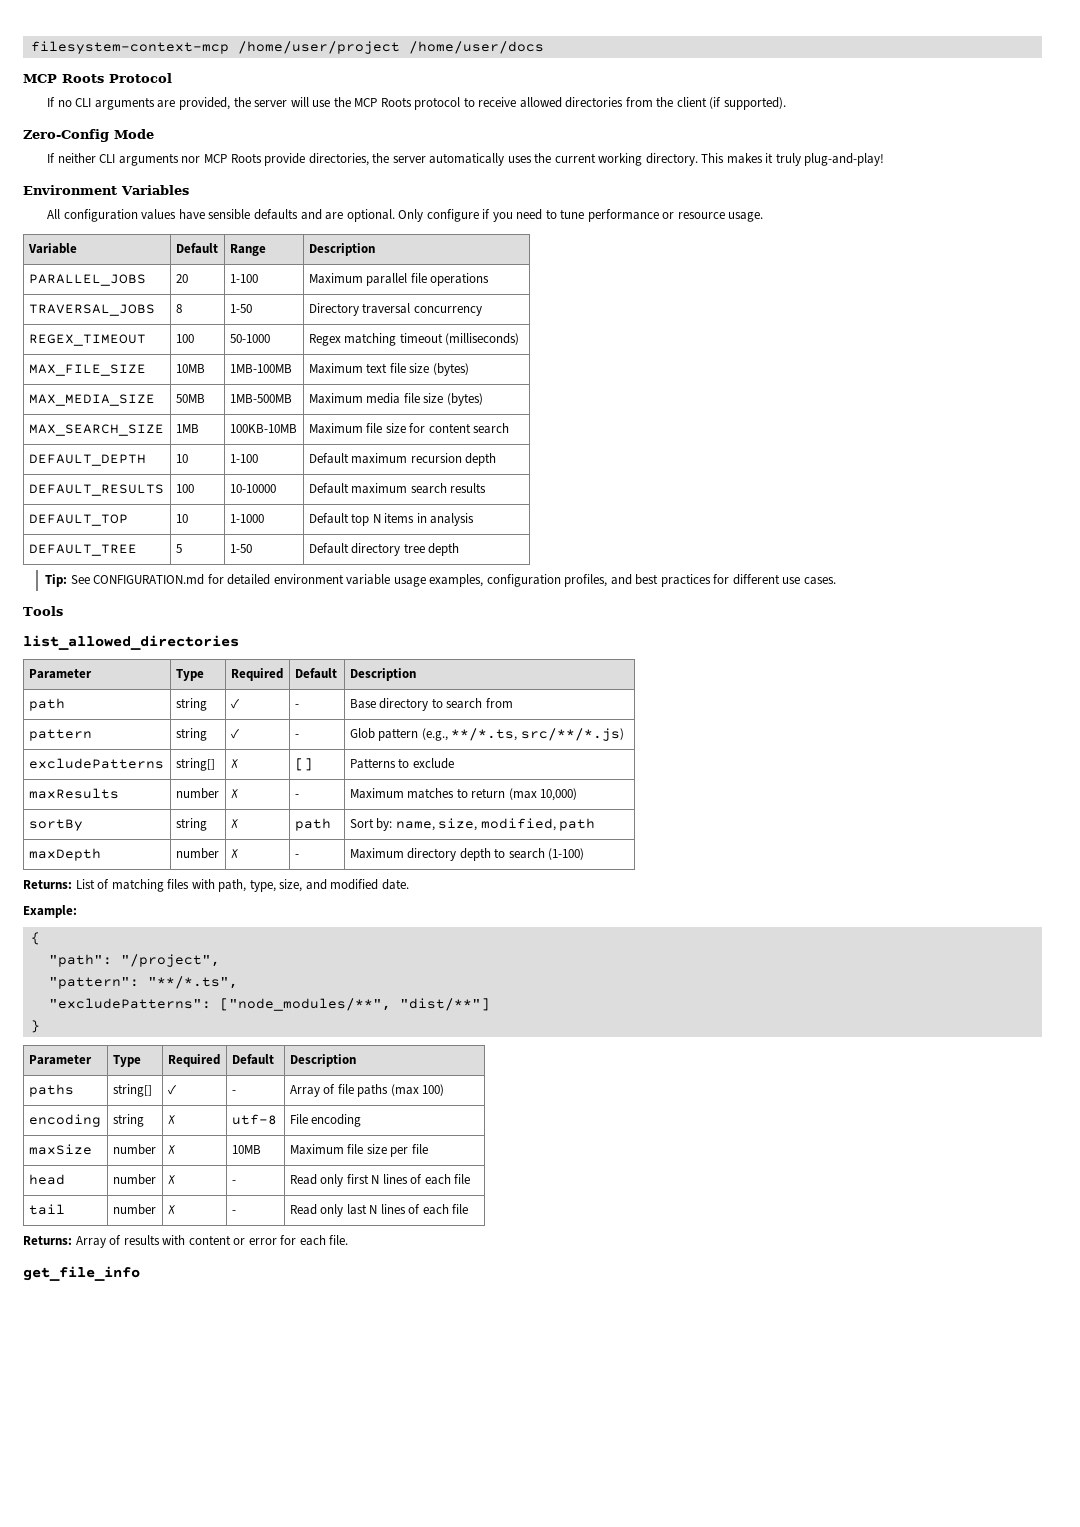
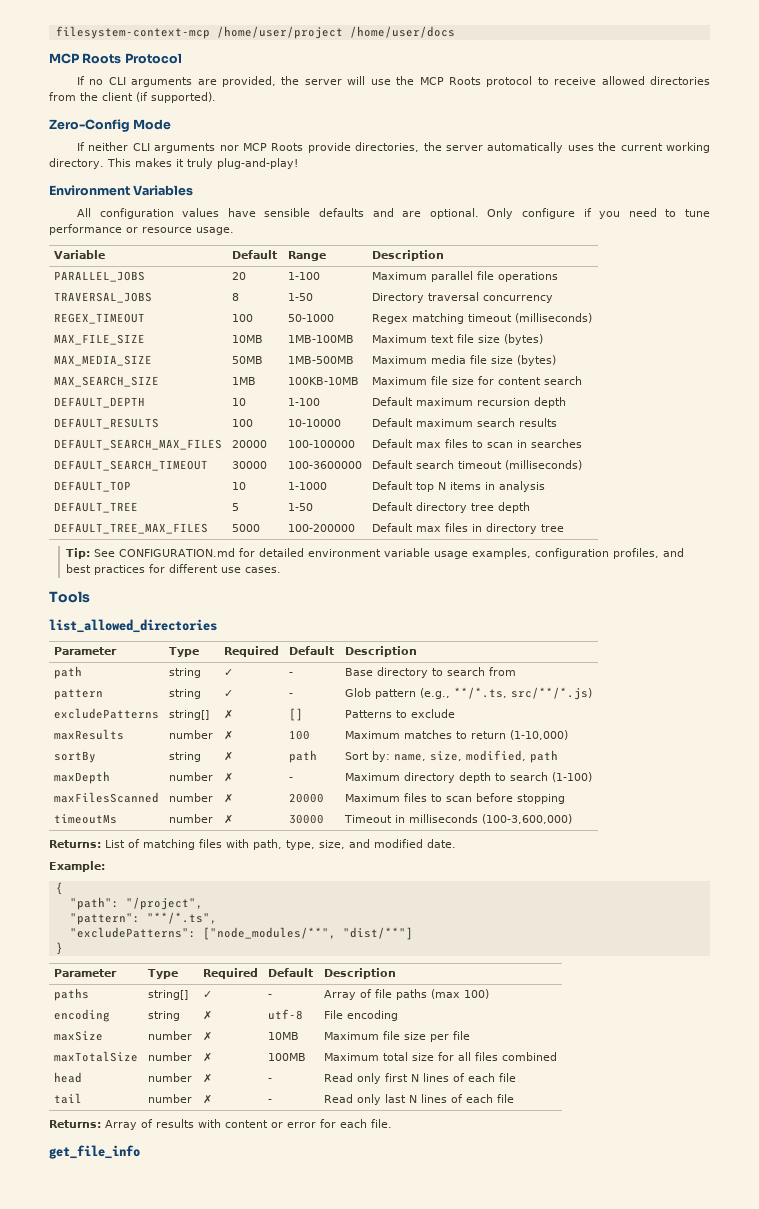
(487, 488) none -> [53,439,222,450] [231,440,267,448] [287,440,355,448] [371,439,582,448] [53,460,208,471] [231,461,267,469] [287,461,362,469] [371,460,582,470] // DEFAULT_SEARCH_MAX_FILES | 20000 | 100-100000 | Default max files to scan in searches // DEFAULT_SEARCH_TIMEOUT | 30000 | 100-3600000 | Default search timeout (milliseconds)
(460, 549) none -> [53,523,208,534] [231,524,260,532] [287,524,355,532] [371,523,564,534] // DEFAULT_TREE_MAX_FILES | 5000 | 100-200000 | Default max files in directory tree
[294,794,299,798] - -> [288,730,310,740] 100
[508,788,578,801] (max 10,000) -> [509,730,568,740] (1-10,000)
(585, 854) none -> [53,792,159,803] [168,793,213,802] [223,793,233,803] [288,793,324,803] [344,793,565,804] [53,814,117,824] [168,814,213,823] [223,814,233,824] [288,814,324,824] [343,814,572,824] // maxFilesScanned | number | ✗ | 20000 | Maximum files to scan before stopping // timeoutMs | number | ✗ | 30000 | Timeout in milliseconds (100-3,600,000)
(428, 1149) none -> [53,1051,138,1062] [147,1052,192,1061] [202,1052,212,1062] [267,1053,306,1061] [323,1052,557,1061] // maxTotalSize | number | ✗ | 100MB | Maximum total size for all files combined

